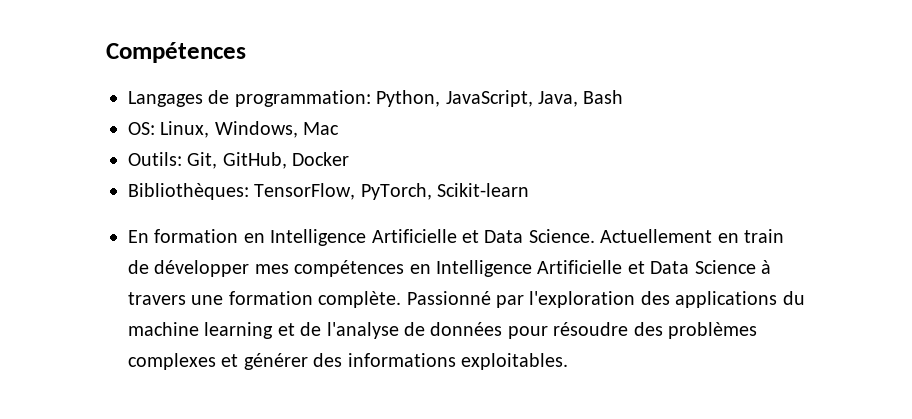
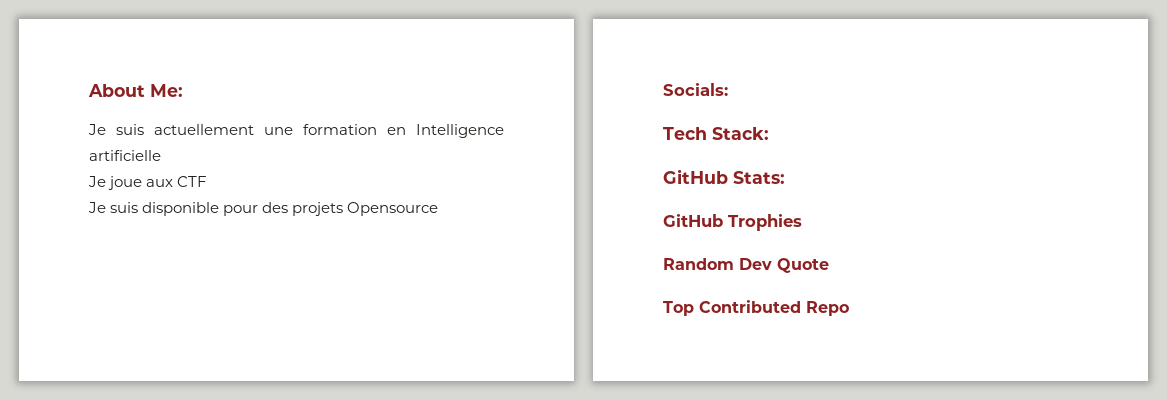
[106,42,246,63] [128,90,624,107] [128,121,340,138] [128,152,350,169] [128,183,530,200] [128,229,784,246] [128,260,771,277] [128,291,805,308] [128,322,757,339] [128,353,568,370] Compétences // Langages de programmation: Python, JavaScript, Java, Bash // OS: Linux, Windows, Mac // Outils: Git, GitHub, Docker // Bibliothèques: TensorFlow, PyTorch, Scikit-learn // En formation en Intelligence Artificielle et Data Science. Actuellement en train de développer mes compétences en Intelligence Artificielle et Data Science à travers une formation complète. Passionné par l'exploration des applications du machine learning et de l'analyse de données pour résoudre des problèmes complexes et générer des informations exploitables. -> [88,84,183,97] [88,124,504,138] [89,150,161,161] [88,176,208,190] [88,202,439,216] [663,83,728,96] [663,127,769,140] [663,169,785,184] [663,214,802,231] [663,258,829,273] [663,300,849,316] About Me: // Je suis actuellement une formation en Intelligence artificielle // Je joue aux CTF // Je suis disponible pour des projets Opensource // Socials: // Tech Stack: // GitHub Stats: // GitHub Trophies // Random Dev Quote // Top Contributed Repo

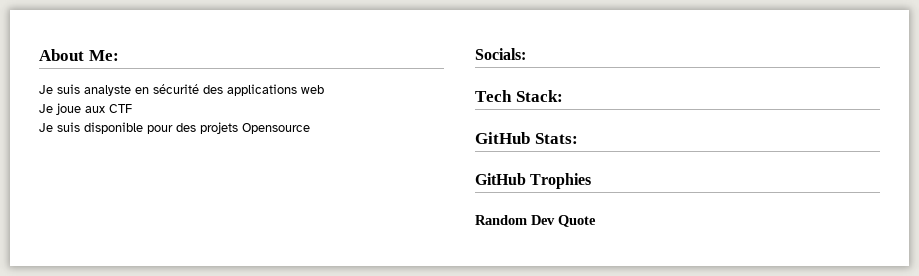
[154,124,504,138] [89,150,161,161] actuellement une formation en Intelligence artificielle -> [84,84,324,96] analyste en sécurité des applications web
[663,300,849,316] // Top Contributed Repo -> (596, 221) none

